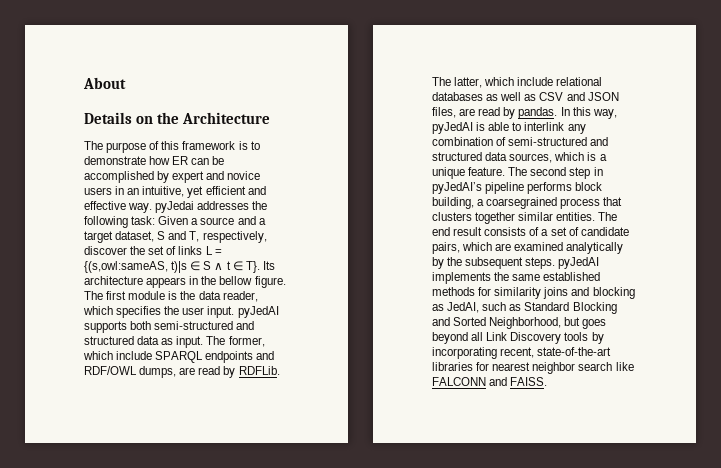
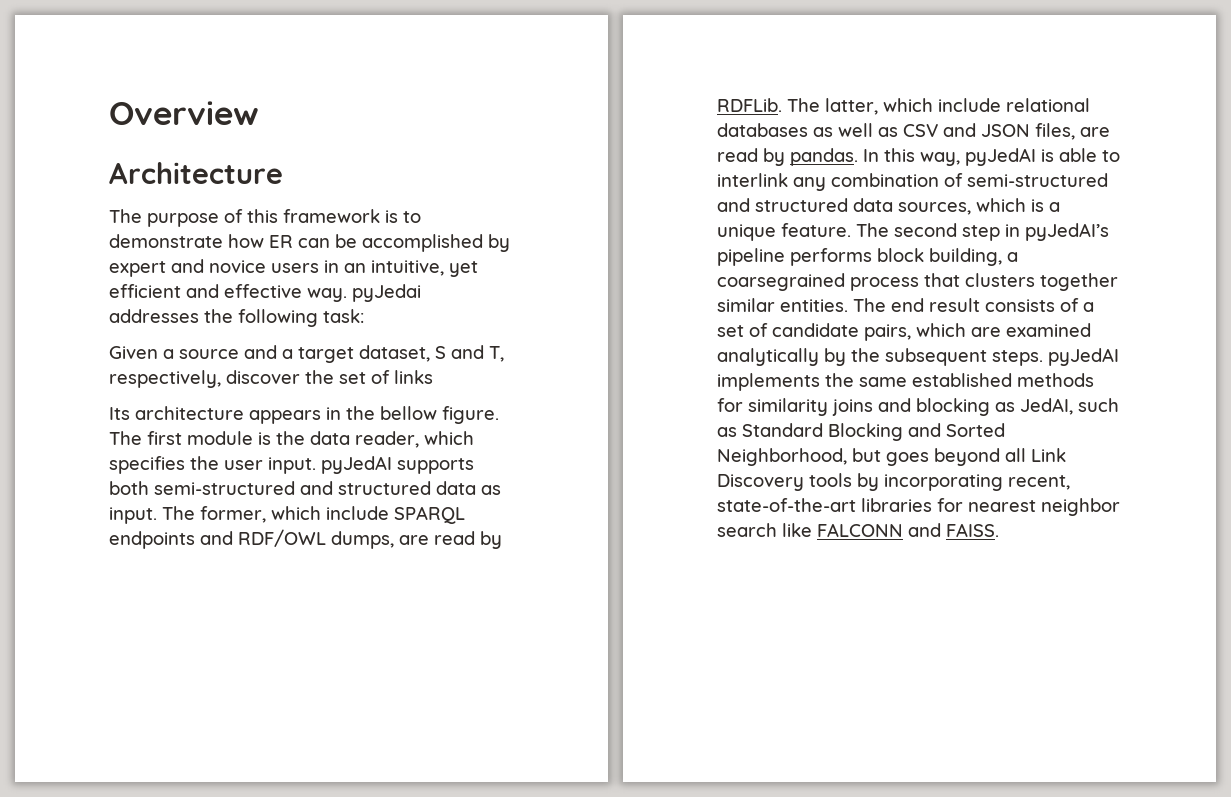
[83,77,126,89] [84,112,179,124] About // Details on the -> [109,101,259,125] Overview //
(156, 220) none -> (364, 316) //
[205,246,222,255] [84,261,260,273] L = {(s,owl:sameAS, t)|s ∈ S ∧ t ∈ T}. -> (433, 377) //

